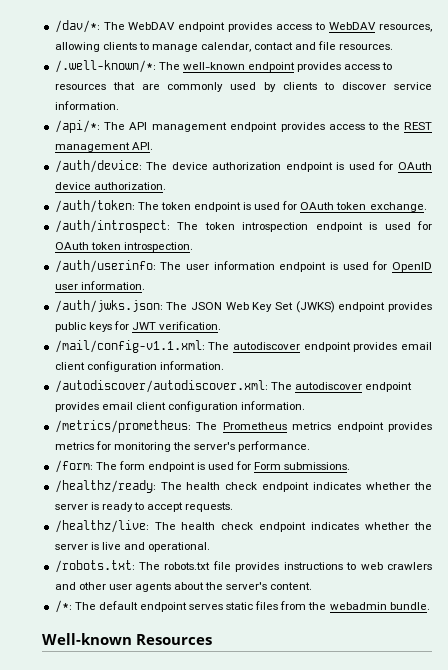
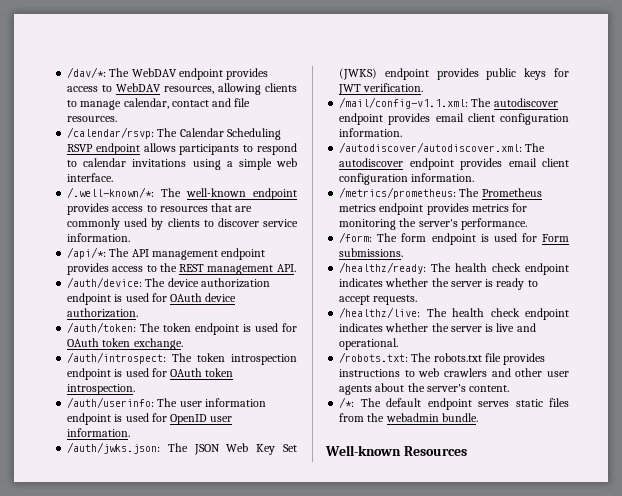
(394, 47) none -> [67,127,281,140] [67,143,297,155] [67,158,297,170] [67,173,114,182] // /calendar/rsvp: The Calendar Scheduling RSVP endpoint allows participants to respond to calendar invitations using a simple web interface.

